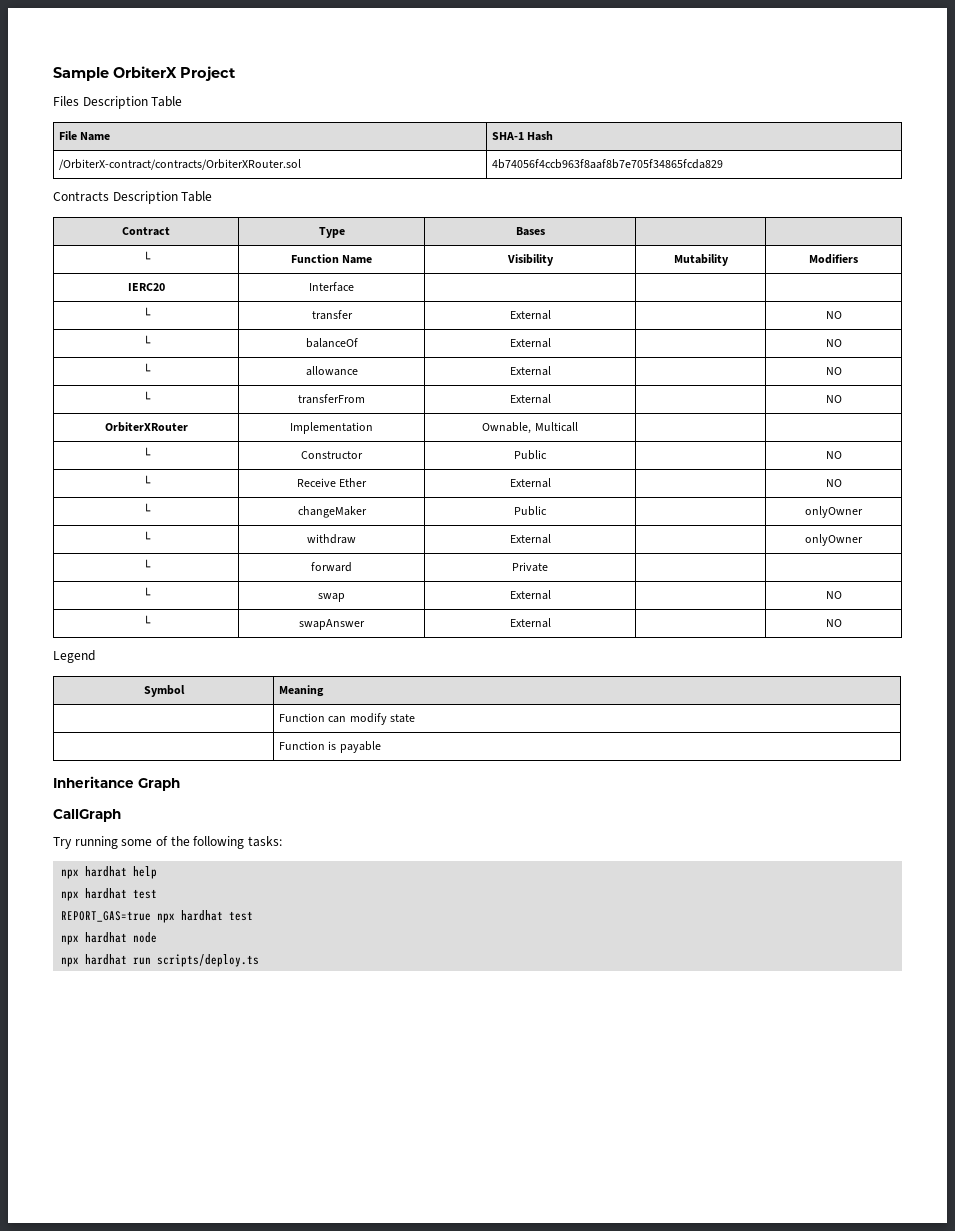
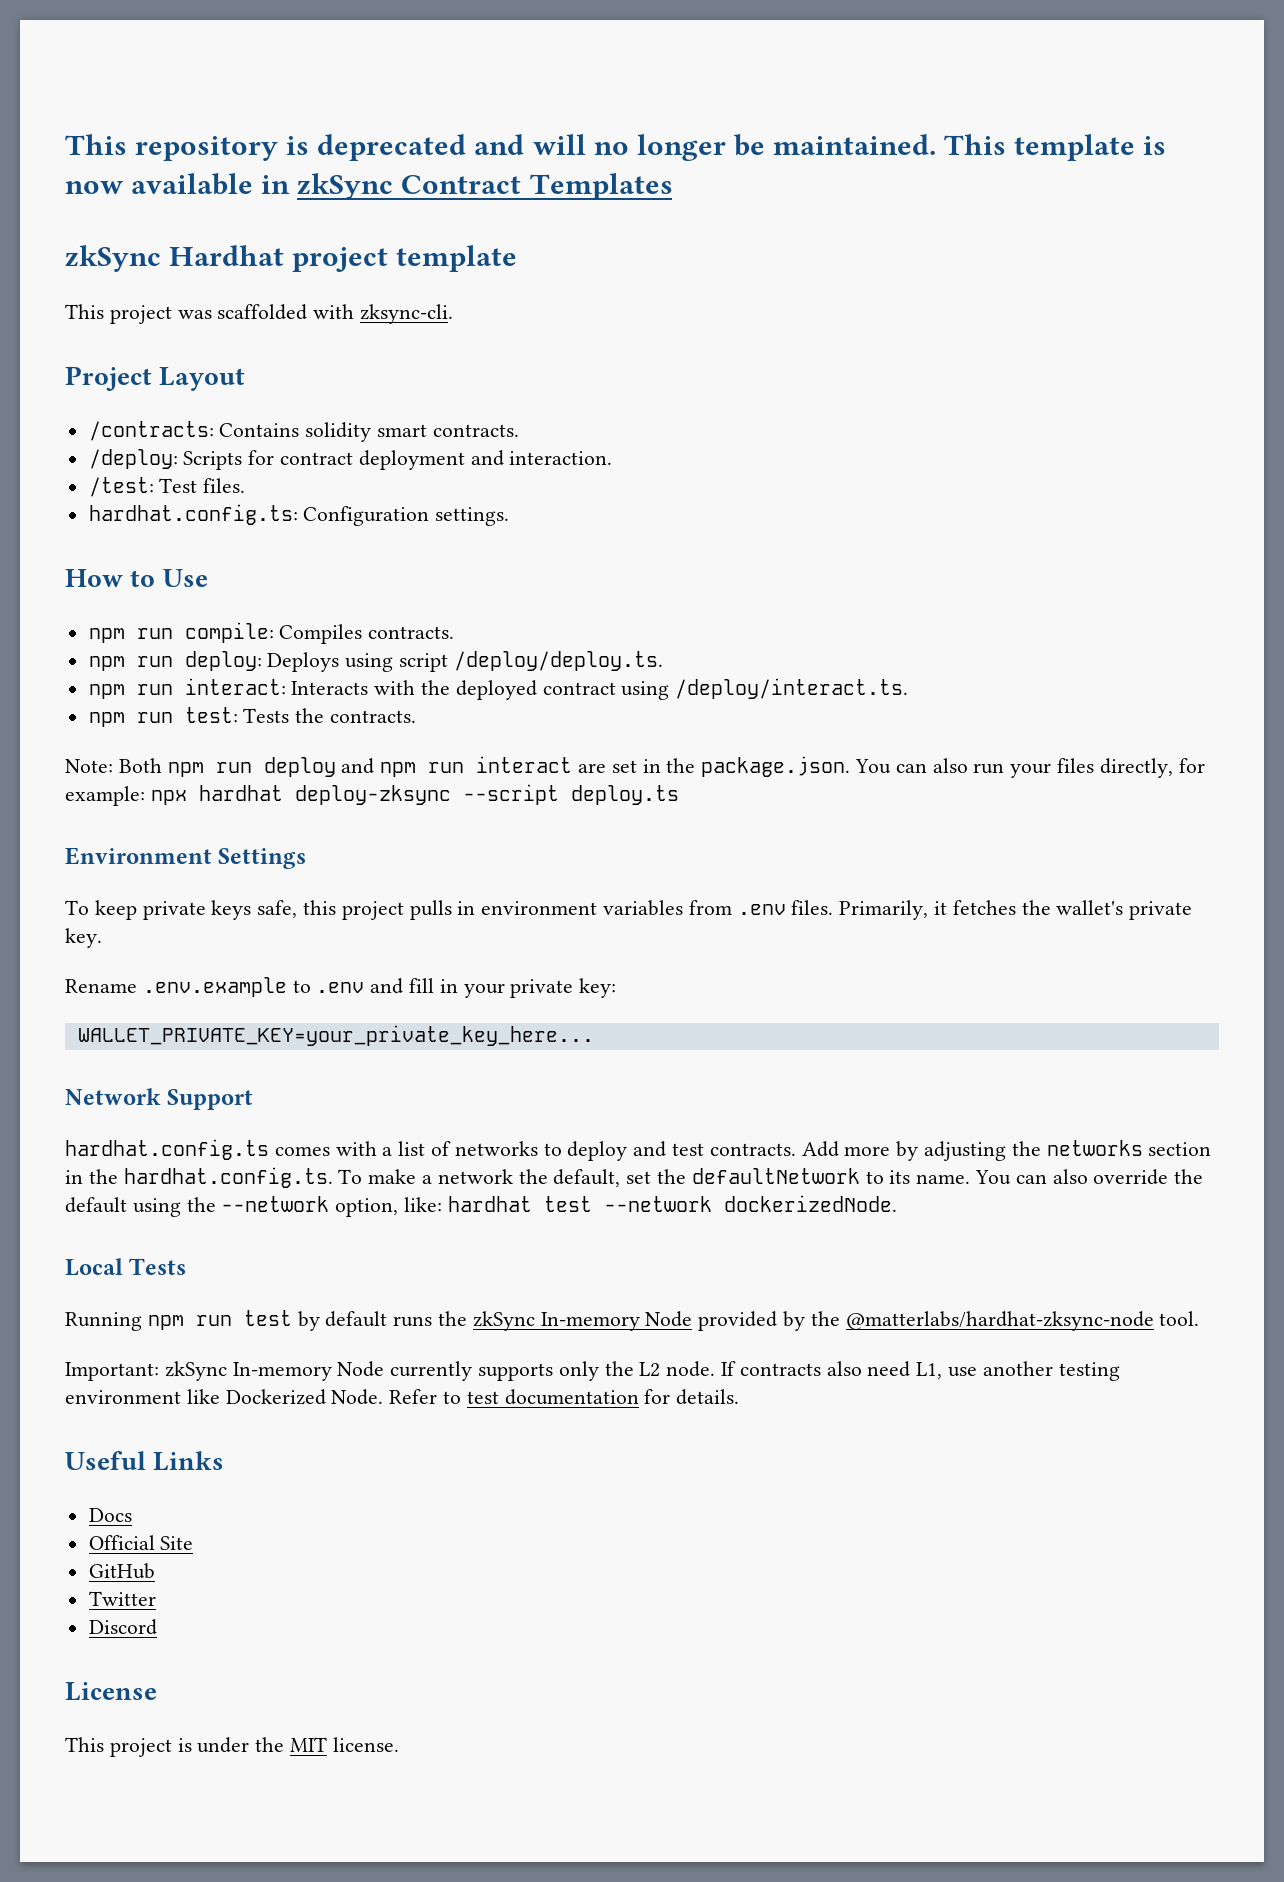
[53,66,236,81] [53,96,183,109] [59,131,111,141] [492,131,554,141] [59,159,302,170] [492,159,724,169] [53,191,213,204] [122,227,170,236] [318,227,345,238] [515,227,545,236] [142,251,151,263] [290,254,373,264] [506,254,554,266] [673,254,729,266] [809,254,858,264] [127,283,165,291] [309,282,354,292] [142,307,151,319] [311,310,353,320] [509,310,551,320] [825,311,842,319] [142,335,151,347] [305,338,358,348] [509,338,551,348] [825,339,842,347] [142,363,151,375] [305,366,358,376] [509,366,551,376] [825,367,842,375] [142,391,151,403] [298,394,365,404] [509,394,551,404] [825,395,842,403] [104,422,188,432] [290,422,373,434] [482,422,578,434] [142,447,151,459] [301,451,363,459] [514,450,547,460] [825,451,842,459] [142,475,151,487] [296,478,368,487] [509,478,551,488] [825,479,842,487] [142,503,151,515] [297,506,367,518] [514,506,547,516] [805,506,863,518] [142,531,151,543] [307,534,356,544] [509,534,551,544] [805,534,863,546] [142,559,151,571] [311,562,352,572] [512,562,548,572] [142,587,151,599] [318,593,345,602] [509,590,551,600] [825,591,842,599] [142,615,151,627] [299,619,365,630] [509,618,551,628] [825,619,842,627] [53,650,96,663] [143,685,185,697] [279,685,325,697] [279,713,415,725] [279,741,381,753] [53,776,180,791] [53,809,121,822] [53,836,282,849] [61,866,158,879] [61,888,158,901] [61,910,254,923] [61,932,158,945] [61,954,260,967] Sample OrbiterX Project // Files Description Table // File Name | SHA-1 Hash // /OrbiterX-contract/contracts/OrbiterXRouter.sol | 4b74056f4ccb963f8aaf8b7e705f34865fcda829 // Contracts Description Table // Contract | Type | Bases | | // └ | Function Name | Visibility | Mutability | Modifiers // IERC20 | Interface | | | // └ | transfer | External | | NO // └ | balanceOf | External | | NO // └ | allowance | External | | NO // └ | transferFrom | External | | NO // OrbiterXRouter | Implementation | Ownable, Multicall | | // └ | Constructor | Public | | NO // └ | Receive Ether | External | | NO // └ | changeMaker | Public | | onlyOwner // └ | withdraw | External | | onlyOwner // └ | forward | Private | | // └ | swap | External | | NO // └ | swapAnswer | External | | NO // Legend // Symbol | Meaning // | Function can modify state // | Function is payable // Inheritance Graph // CallGraph // Try running some of the following tasks: // npx hardhat help // npx hardhat test // REPORT_GAS=true npx hardhat test // npx hardhat node // npx hardhat run scripts/deploy.ts -> [65,134,1167,161] [65,173,673,200] [65,245,518,272] [65,304,454,324] [65,366,246,391] [88,421,519,442] [88,449,613,470] [88,477,246,497] [88,504,510,526] [65,569,208,587] [88,622,455,644] [88,651,663,672] [88,678,909,700] [88,707,417,727] [65,756,1205,778] [65,784,679,806] [65,847,307,869] [65,900,1193,920] [65,928,102,948] [65,977,617,998] [77,1025,594,1046] [65,1088,254,1110] [65,1139,1212,1161] [65,1167,1204,1188] [65,1195,897,1217] [65,1258,187,1276] [65,1310,1200,1331] [65,1361,1120,1381] [65,1389,740,1405] [65,1451,225,1471] [88,1508,132,1522] [88,1535,194,1550] [88,1563,155,1579] [88,1591,156,1606] [88,1619,157,1635] [65,1682,157,1701] [65,1737,399,1757] This repository is deprecated and will no longer be maintained. This template is now available in zkSync Contract Templates // zkSync Hardhat project template // This project was scaffolded with zksync-cli. // Project Layout // /contracts: Contains solidity smart contracts. // /deploy: Scripts for contract deployment and interaction. // /test: Test files. // hardhat.config.ts: Configuration settings. // How to Use // npm run compile: Compiles contracts. // npm run deploy: Deploys using script /deploy/deploy.ts. // npm run interact: Interacts with the deployed contract using /deploy/interact.ts. // npm run test: Tests the contracts. // Note: Both npm run deploy and npm run interact are set in the package.json. You can also run your files directly, for example: npx hardhat deploy-zksync --script deploy.ts // Environment Settings // To keep private keys safe, this project pulls in environment variables from .env files. Primarily, it fetches the wallet's private key. // Rename .env.example to .env and fill in your private key: // WALLET_PRIVATE_KEY=your_private_key_here... // Network Support // hardhat.config.ts comes with a list of networks to deploy and test contracts. Add more by adjusting the networks section in the hardhat.config.ts. To make a network the default, set the defaultNetwork to its name. You can also override the default using the --network option, like: hardhat test --network dockerizedNode. // Local Tests // Running npm run test by default runs the zkSync In-memory Node provided by the @matterlabs/hardhat-zksync-node tool. // Important: zkSync In-memory Node currently supports only the L2 node. If contracts also need L1, use another testing environment like Dockerized Node. Refer to test documentation for details. // Useful Links // Docs // Official Site // GitHub // Twitter // Discord // License // This project is under the MIT license.

